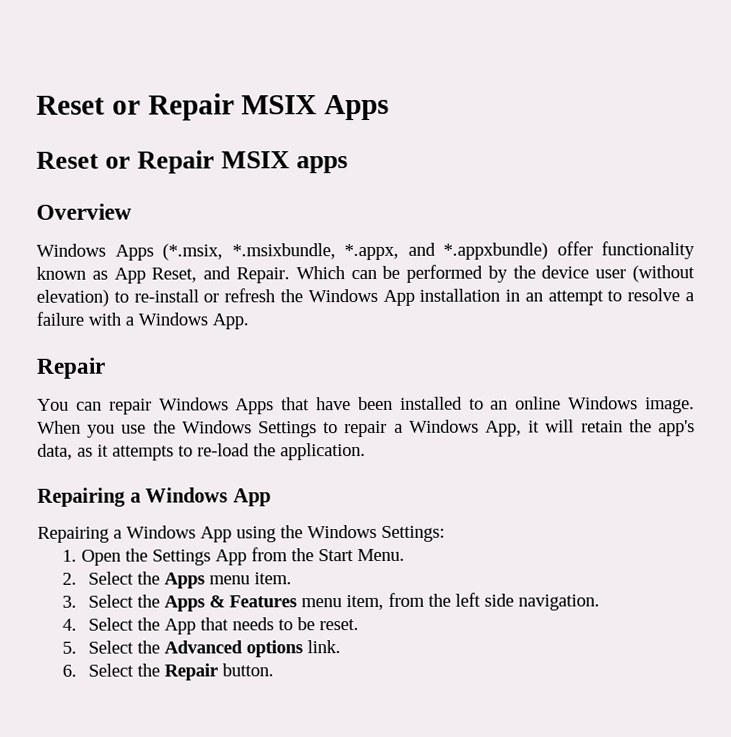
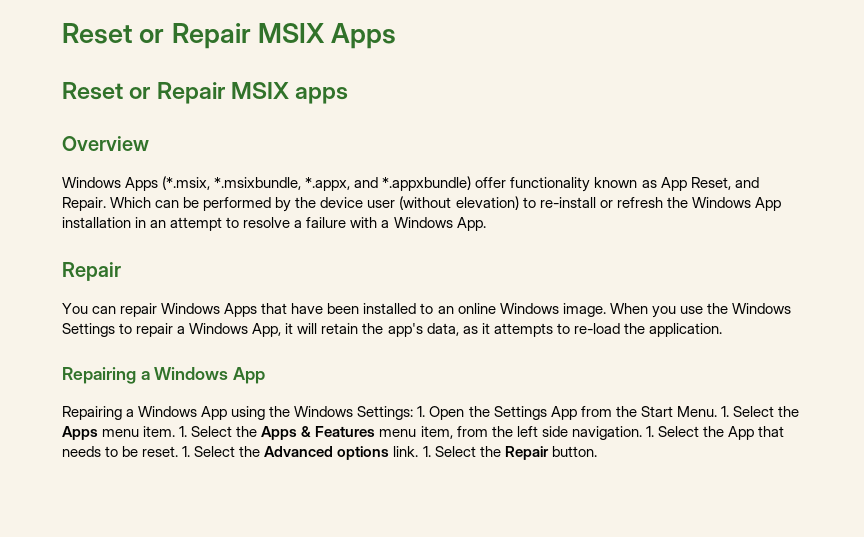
(445, 533) // -> (414, 413) none
[62,572,78,585] // 2. -> [720,406,729,417] 1.
[62,595,78,608] // 3. -> [179,426,188,437] 1.
[62,618,78,631] // 4. -> [645,426,654,437] 1.
[62,641,78,654] // 5. -> [182,446,191,457] 1.
[62,664,78,677] // 6. -> [422,446,431,457] 1.

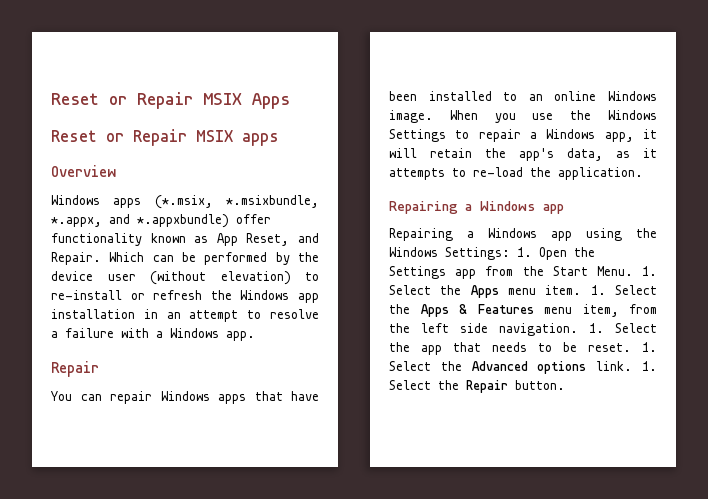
[125,177,159,191] Apps -> [113,198,142,208] apps
[754,197,781,211] App -> [298,293,319,303] app
[456,217,486,231] App. -> [226,331,255,341] app.
[224,303,258,317] Apps -> [218,394,246,404] apps
[252,323,282,337] App, -> [604,132,634,142] app,
[233,367,266,384] [62,406,228,420] App // Repairing a Windows App -> [543,204,564,214] [389,228,572,241] app // Repairing a Windows app
[550,406,577,420] App -> [455,269,477,279] app
[727,426,754,440] App -> [421,345,442,355] app

